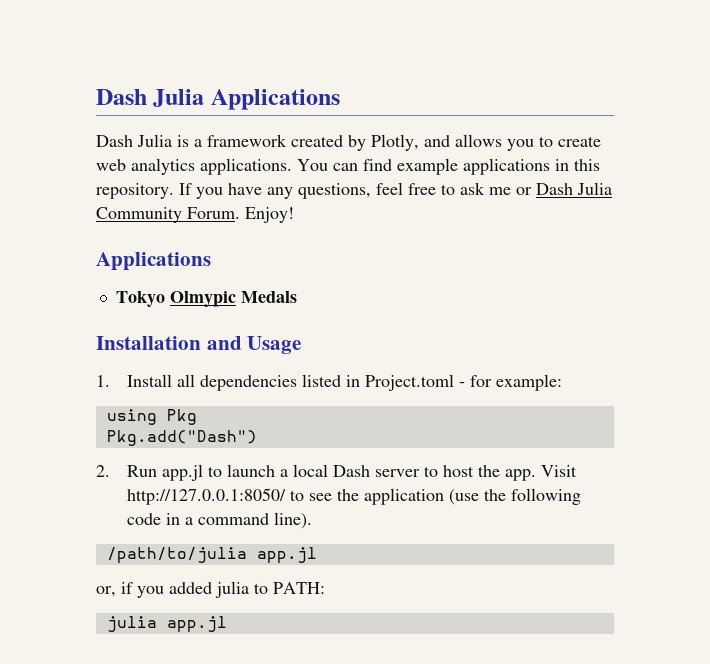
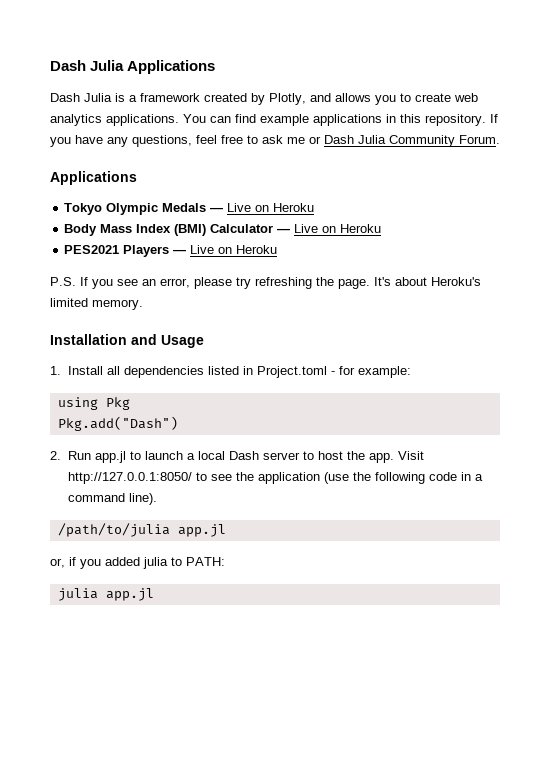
[245,207,294,223] Enjoy! -> (500, 139) none
[169,291,236,307] Olmypic -> [106,203,159,215] Olympic
(297, 297) none -> [210,203,315,212] [64,224,382,236] [64,245,278,257] [50,277,481,289] [50,298,143,310] — Live on Heroku // Body Mass Index (BMI) Calculator — Live on Heroku // PES2021 Players — Live on Heroku // P.S. If you see an error, please try refreshing the page. It's about Heroku's limited memory.

